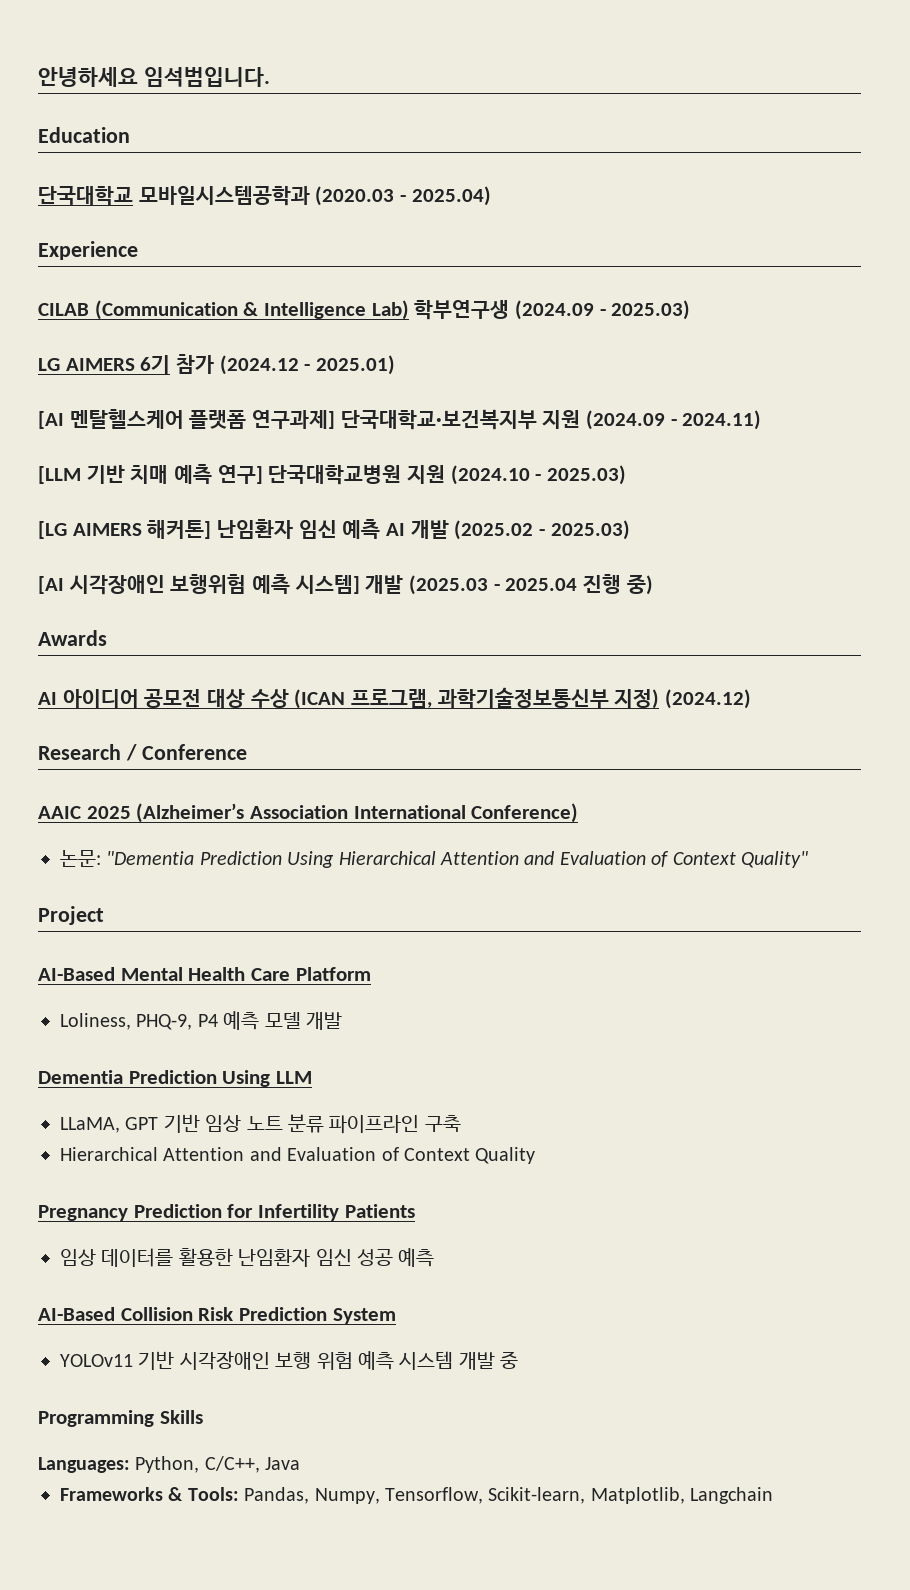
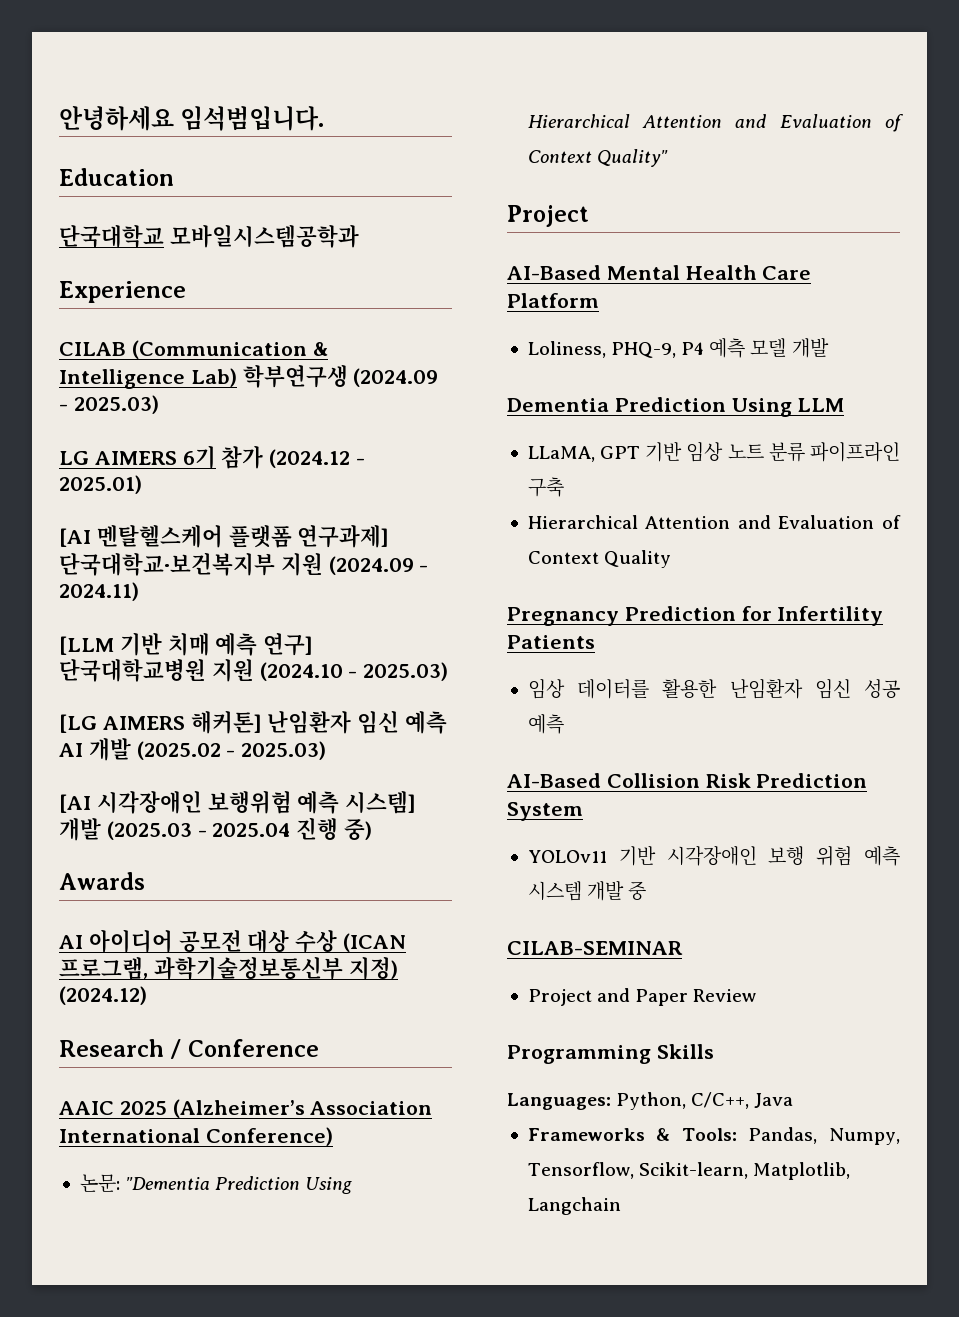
[315,186,491,206] (2020.03 - 2025.04) -> (359, 236) none
(519, 1360) none -> [507,941,683,955] [527,988,757,1006] // CILAB-SEMINAR // Project and Paper Review

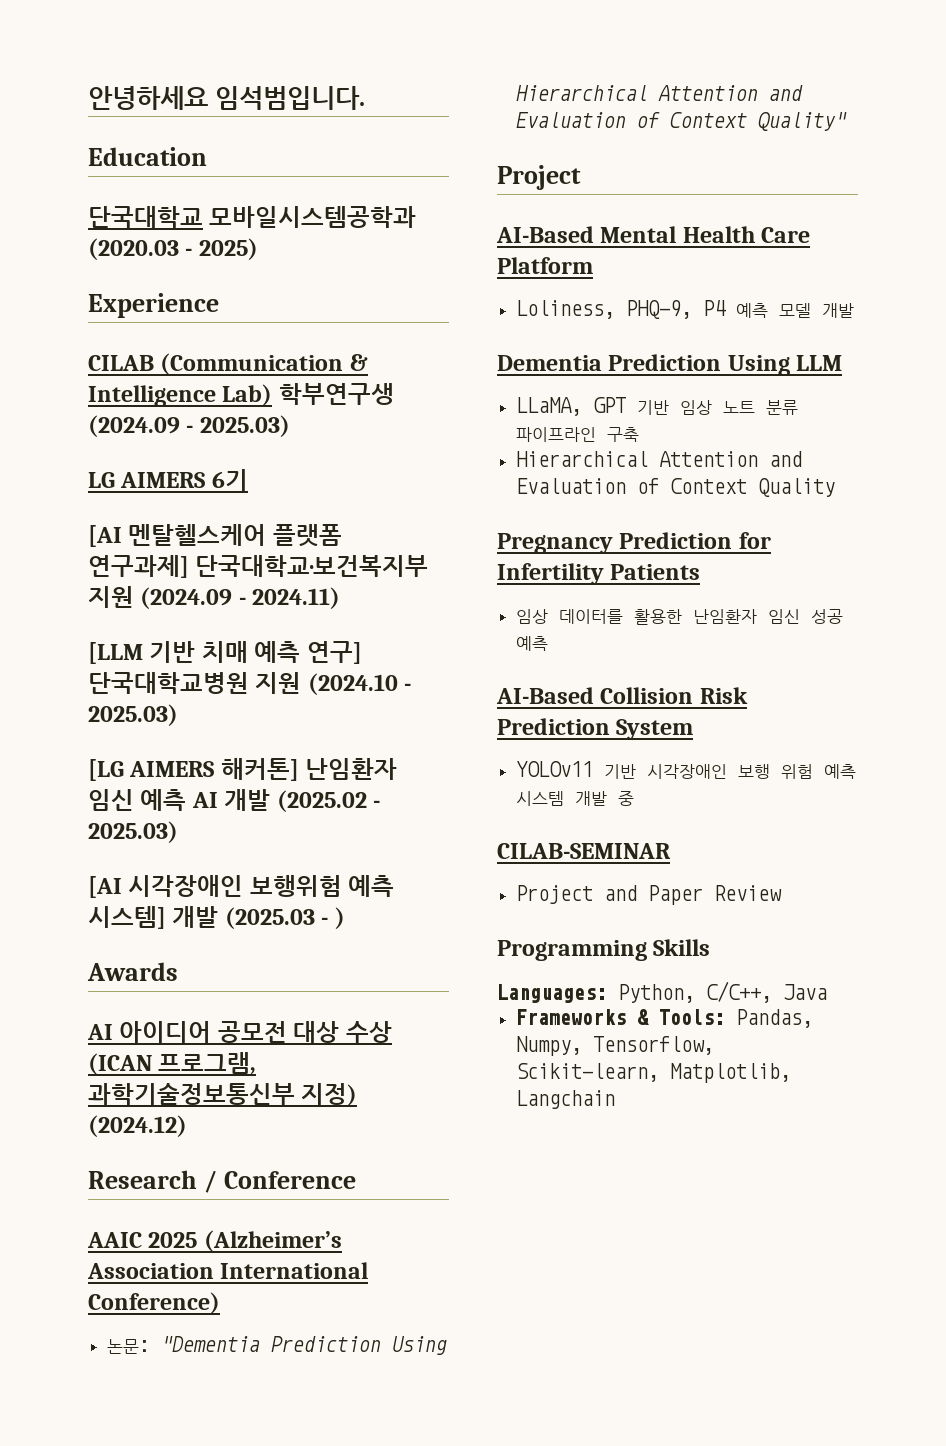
(359, 236) none -> [88,238,258,260] (2020.03 - 2025)
[221,445,366,469] [59,475,142,494] 참가 (2024.12 - 2025.01) -> (248, 480) none
[212,817,373,840] 2025.04 진행 중) -> [334,907,345,929] )

